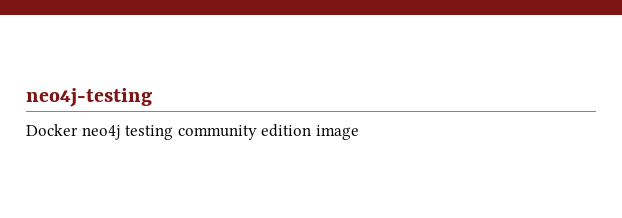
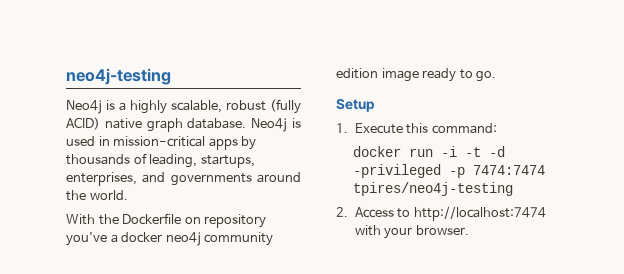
[26,124,359,140] Docker neo4j testing community edition image -> [66,99,301,114] [66,117,301,132] [66,136,257,150] [66,153,255,168] [66,172,301,186] [66,190,128,201] [66,213,267,228] [66,232,274,246] [336,68,497,82] [336,98,375,112] [336,123,497,134] [353,146,506,157] [353,164,546,178] [353,182,514,196] [336,206,546,221] [354,225,469,239] Neo4j is a highly scalable, robust (fully ACID) native graph database. Neo4j is used in mission-critical apps by thousands of leading, startups, enterprises, and governments around the world. // With the Dockerfile on repository you've a docker neo4j community edition image ready to go. // Setup // 1. Execute this command: // docker run -i -t -d -privileged -p 7474:7474 tpires/neo4j-testing // 2. Access to http://localhost:7474 with your browser.

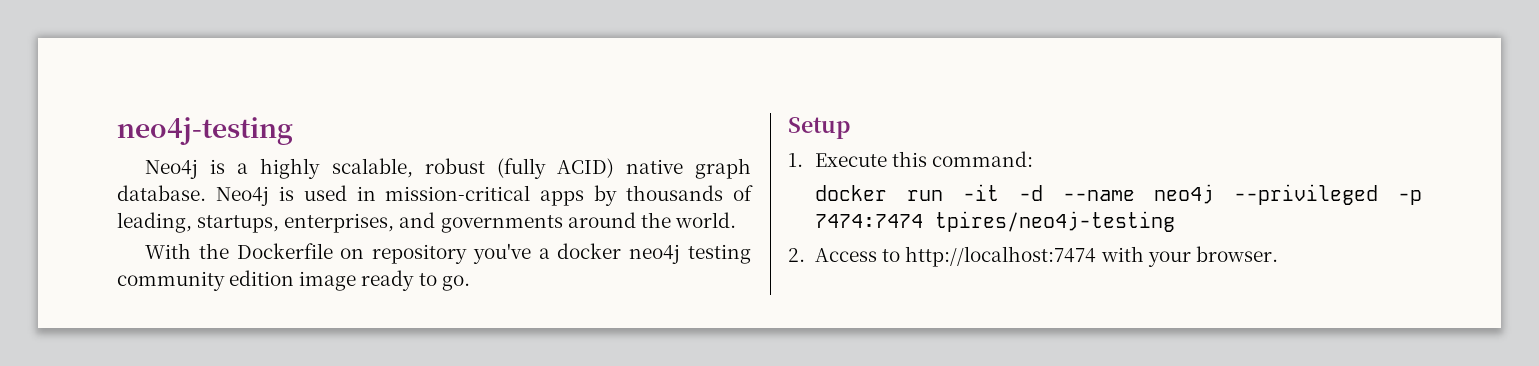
(201, 239) none -> [688,244,752,264] testing
[441,146,506,157] [353,164,442,178] -i -t -d -privileged -> [962,184,1379,205] -it -d --name neo4j --privileged

